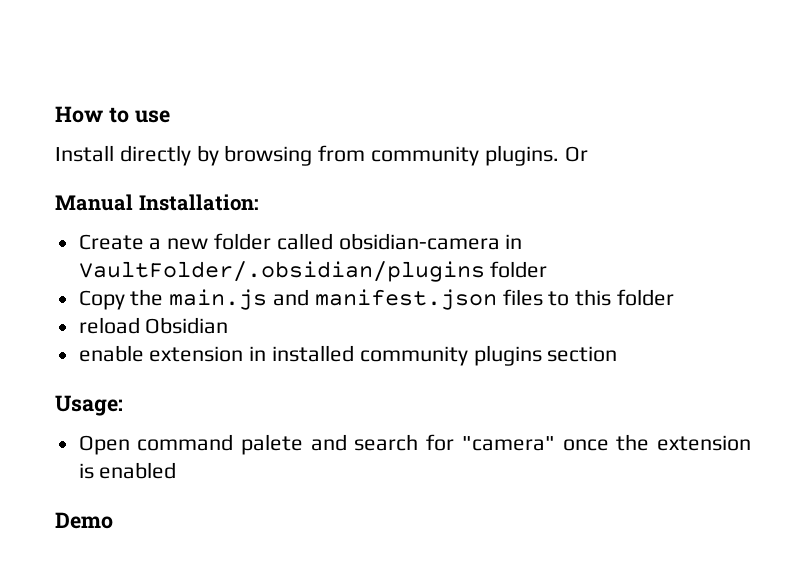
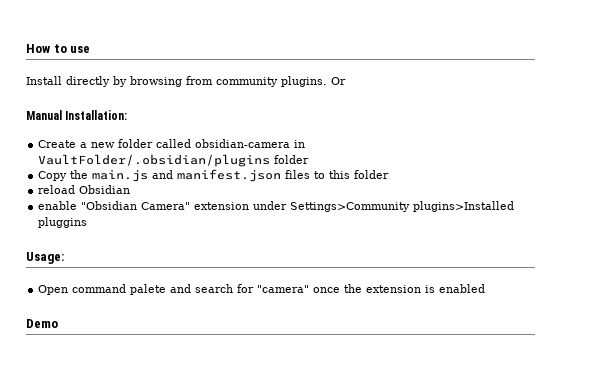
[149,345,618,366] extension in installed community plugins section -> [81,201,515,212] [38,217,88,228] "Obsidian Camera" extension under Settings>Community plugins>Installed pluggins

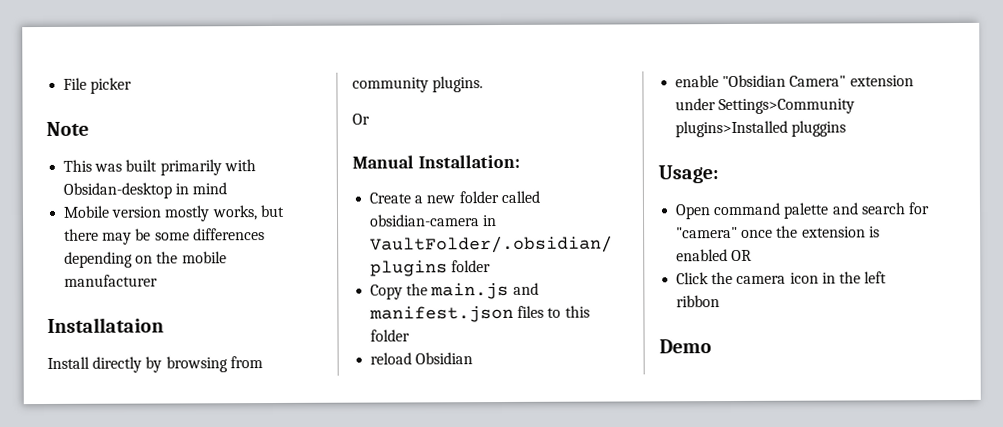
[26,44,91,53] How to use -> [63,77,133,94] [46,121,89,136] [63,159,256,176] [63,182,228,199] [63,204,285,222] [64,228,265,245] [64,251,227,268] [64,274,159,287] [47,317,164,333] File picker // Note // This was built primarily with Obsidan-desktop in mind // Mobile version mostly works, but there may be some differences depending on the mobile manufacturer // Installataion
(327, 81) none -> (484, 84) //
[130,284,167,295] palete -> [783,202,830,219] palette
(486, 288) none -> [731,249,753,261] [676,271,888,285] [676,295,721,308] OR // Click the camera icon in the left ribbon

